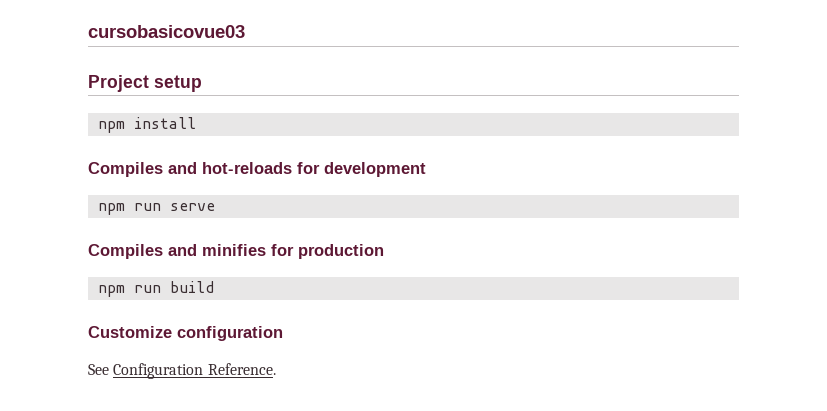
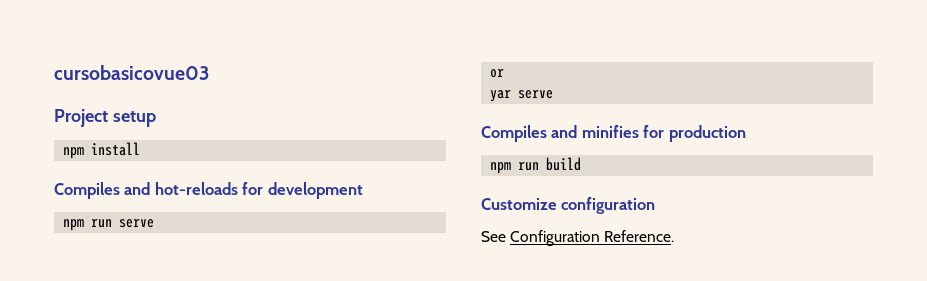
(215, 207) none -> [490,69,505,78] [490,90,554,102] // or // yar serve

